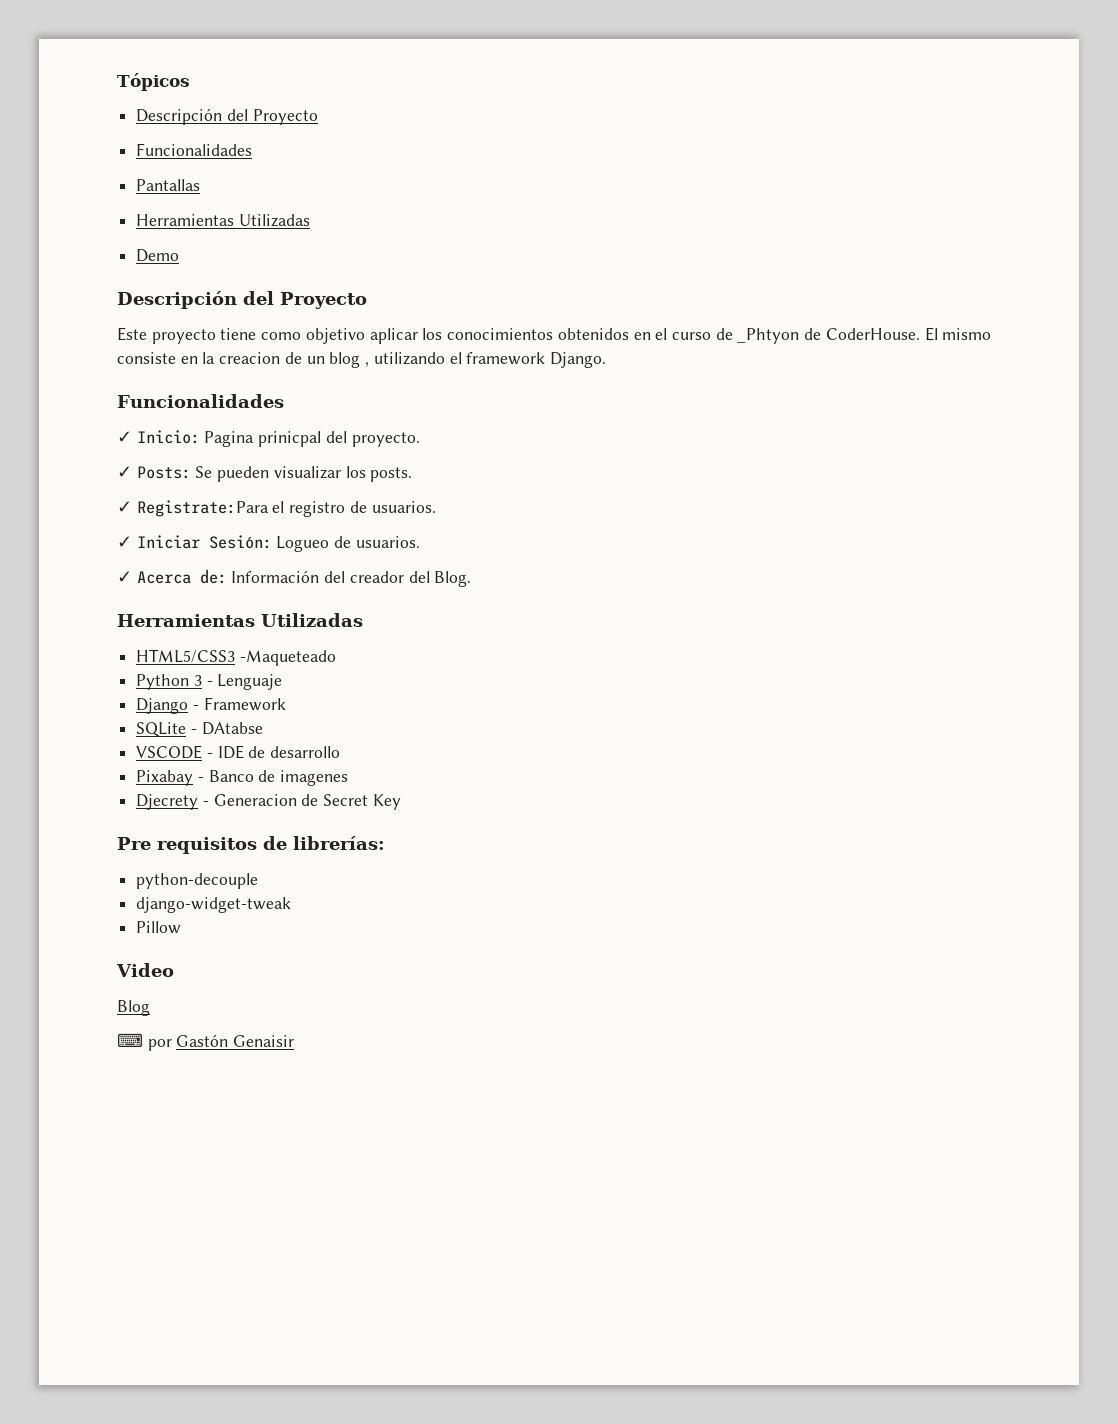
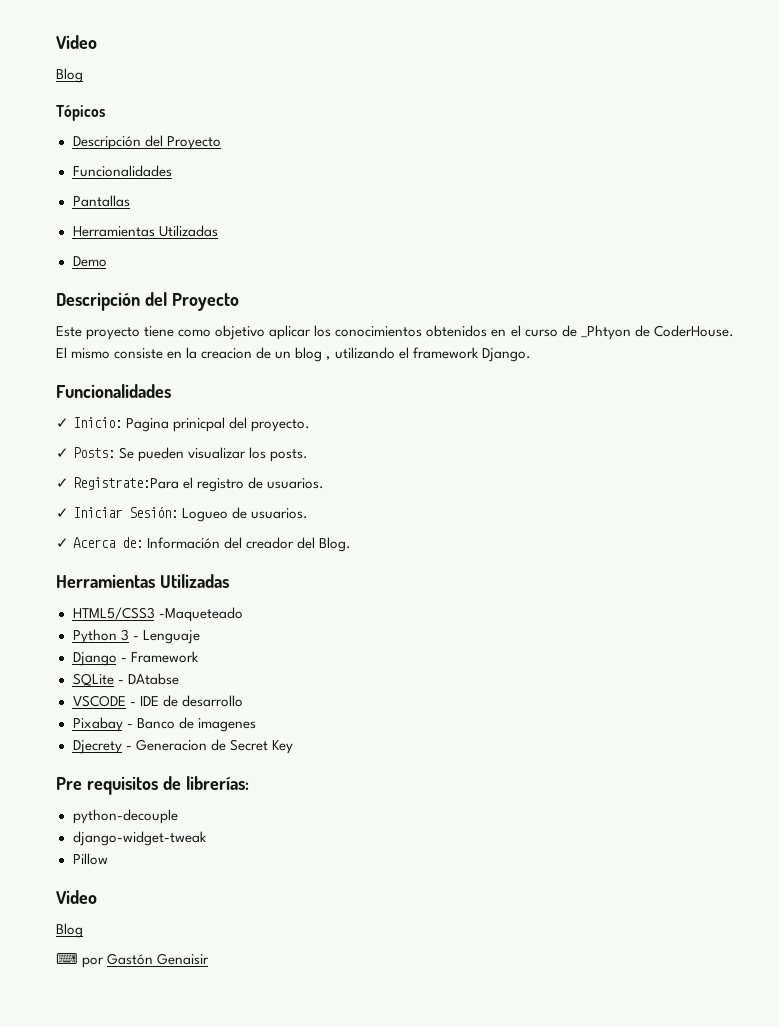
(117, 82) none -> [56,35,97,49] [56,68,83,83] Video // Blog //

